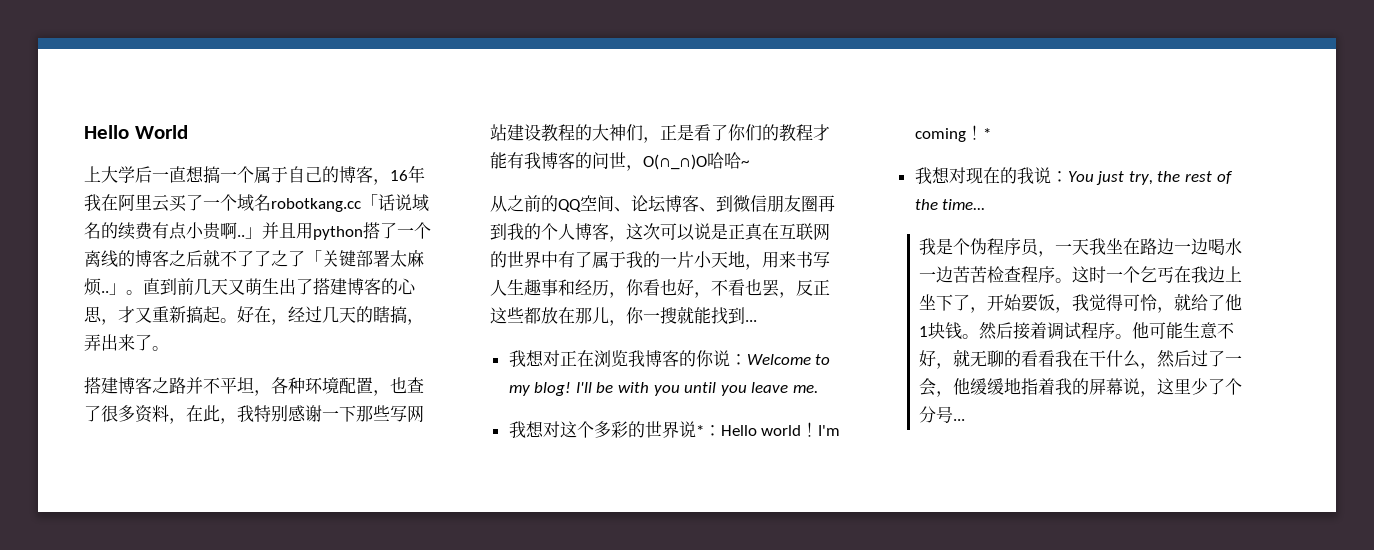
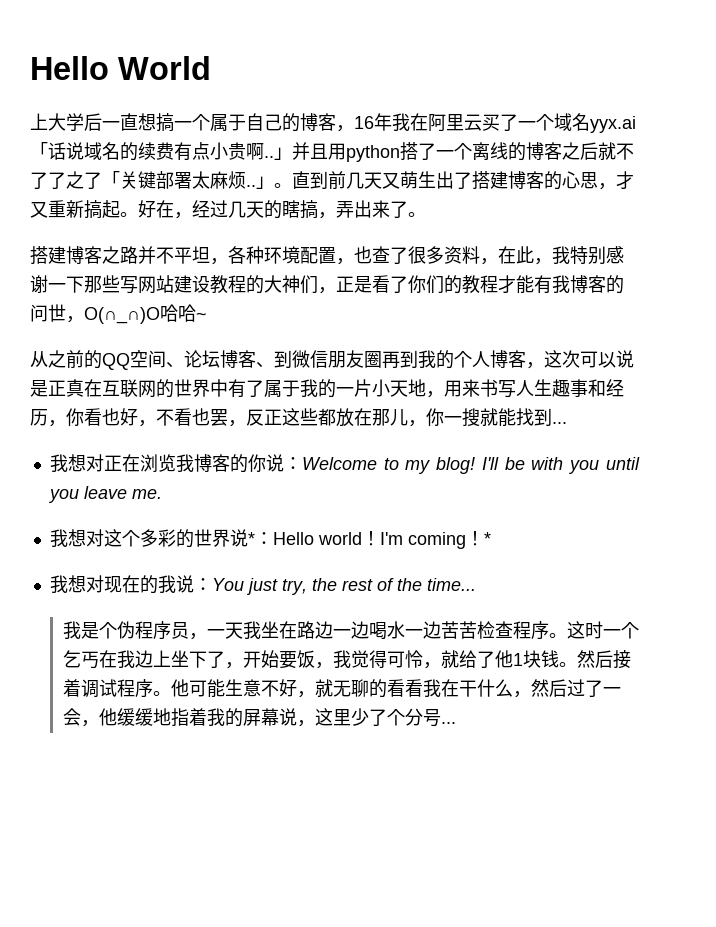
[271,198,361,212] robotkang.cc -> [590,116,636,133] yyx.ai

